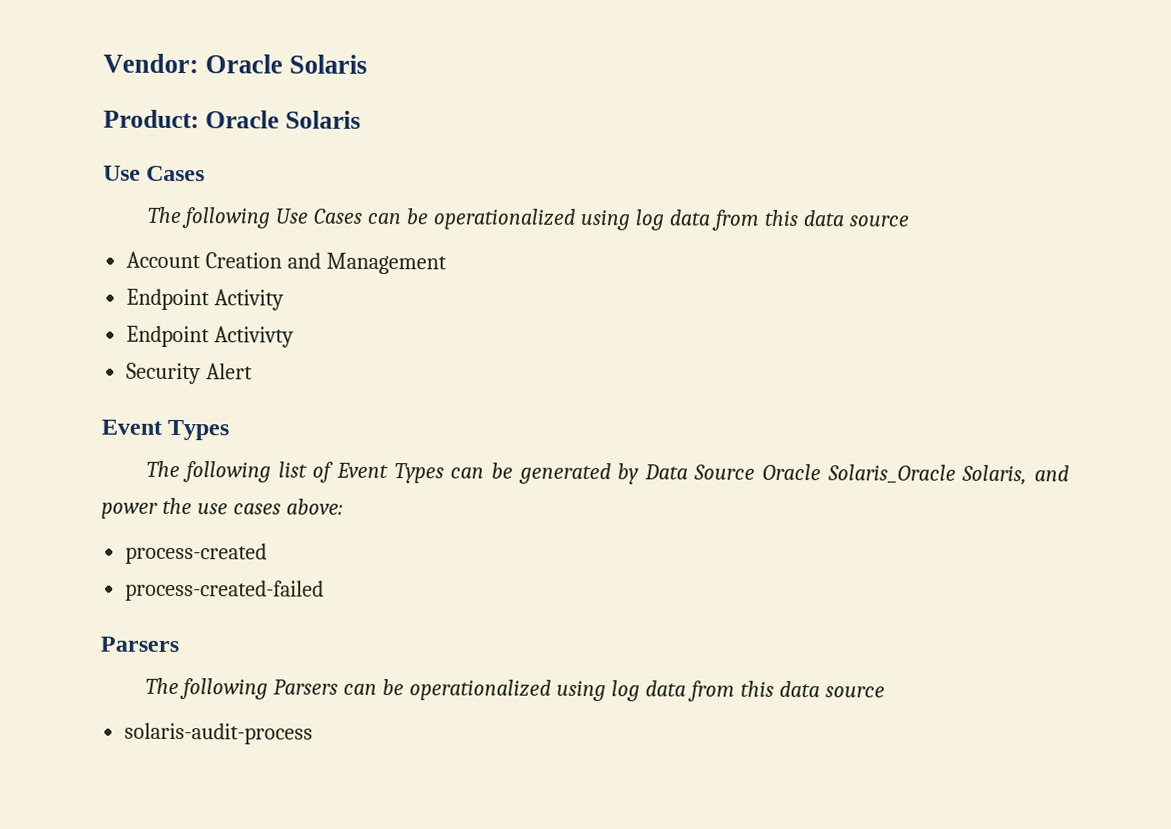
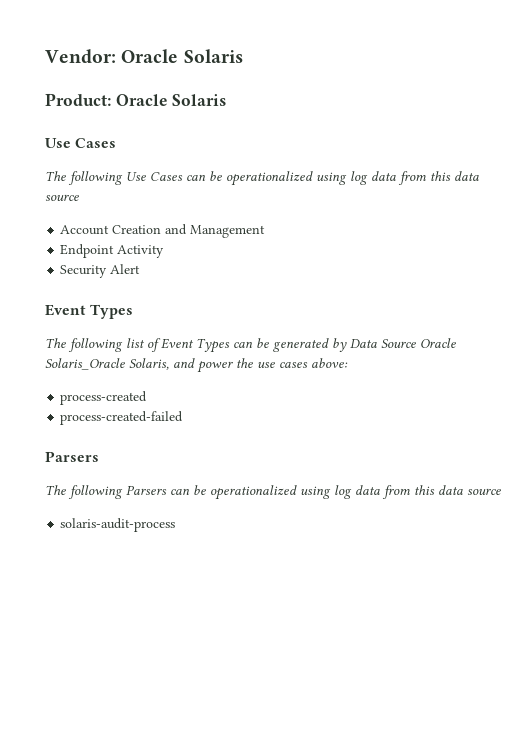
[126,325,295,348] // Endpoint Activivty -> (165, 251) none

